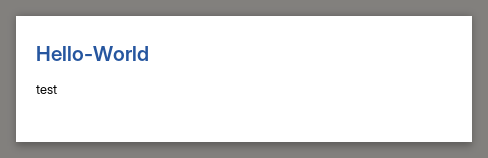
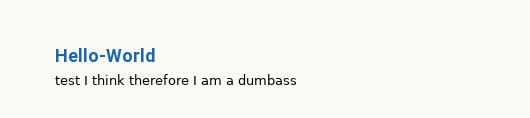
(57, 89) none -> [84,74,297,85] I think therefore I am a dumbass

